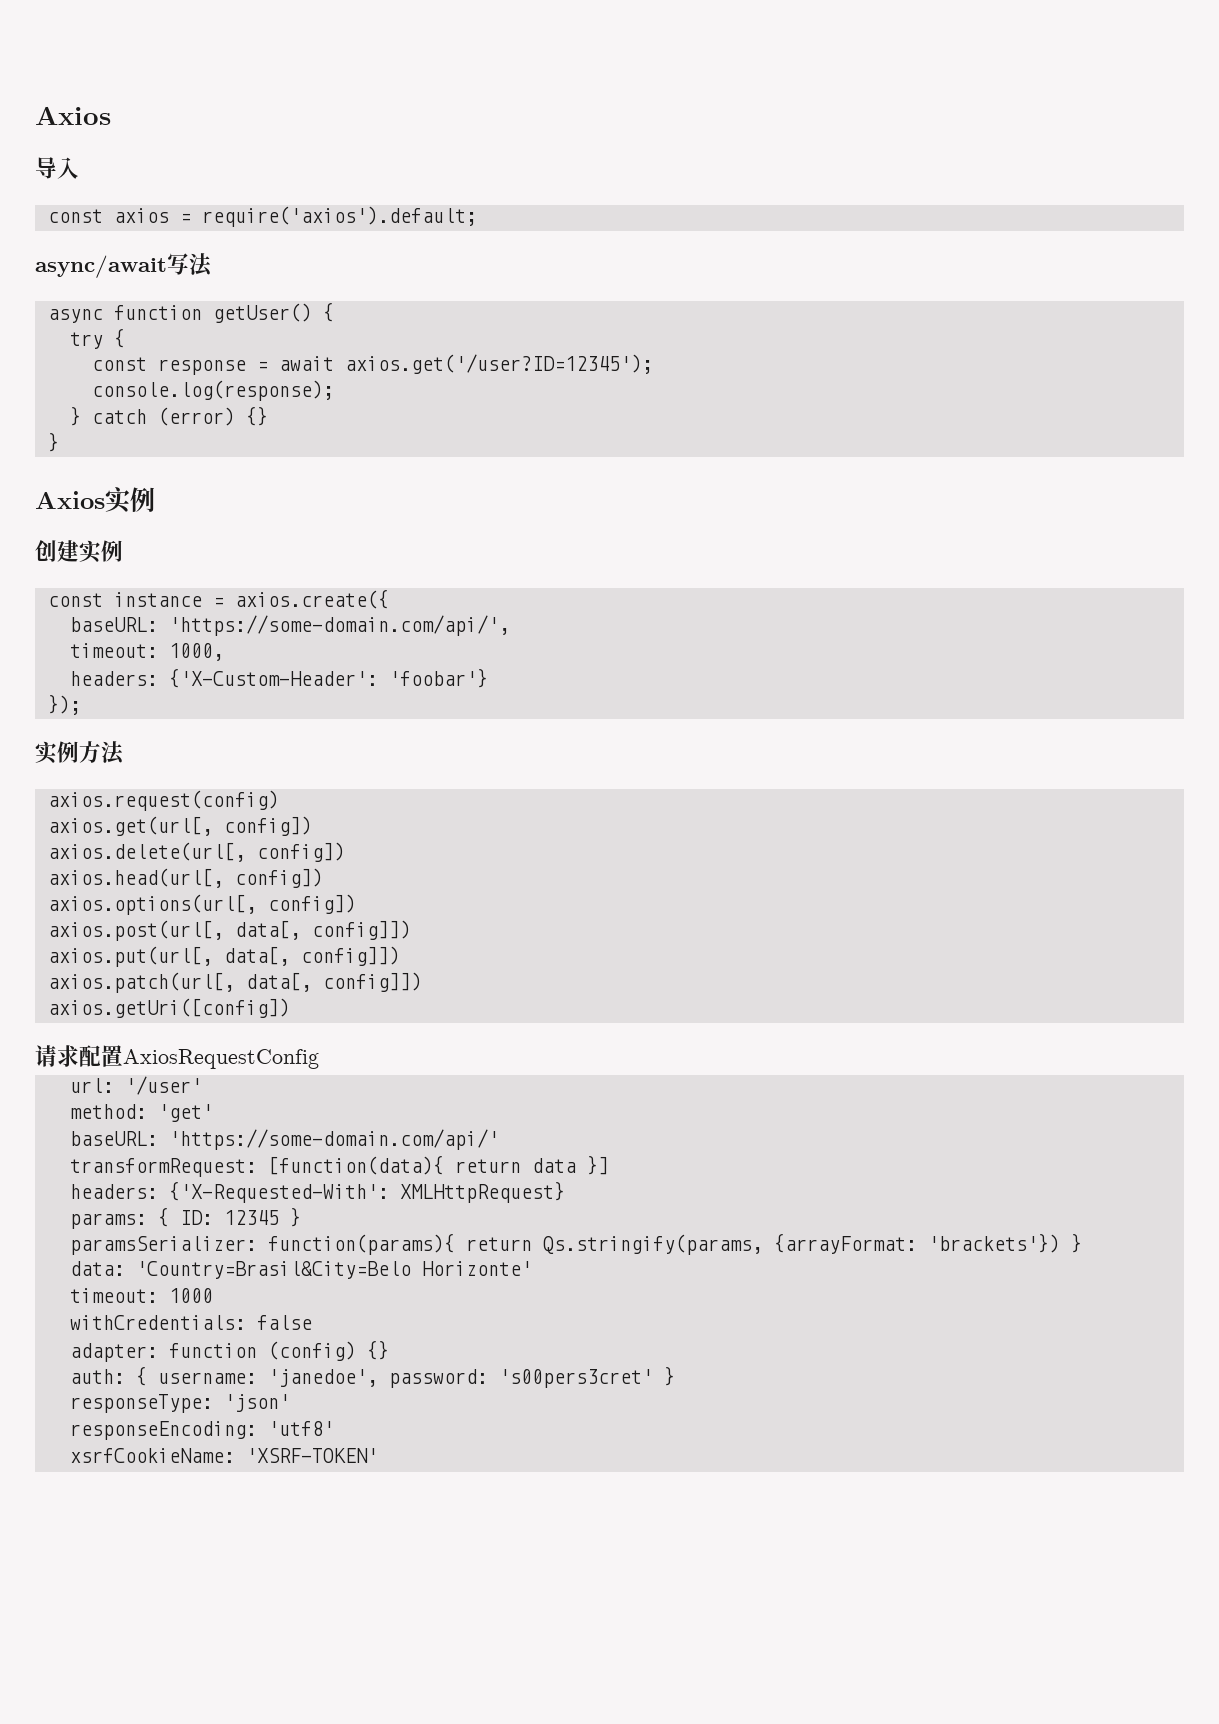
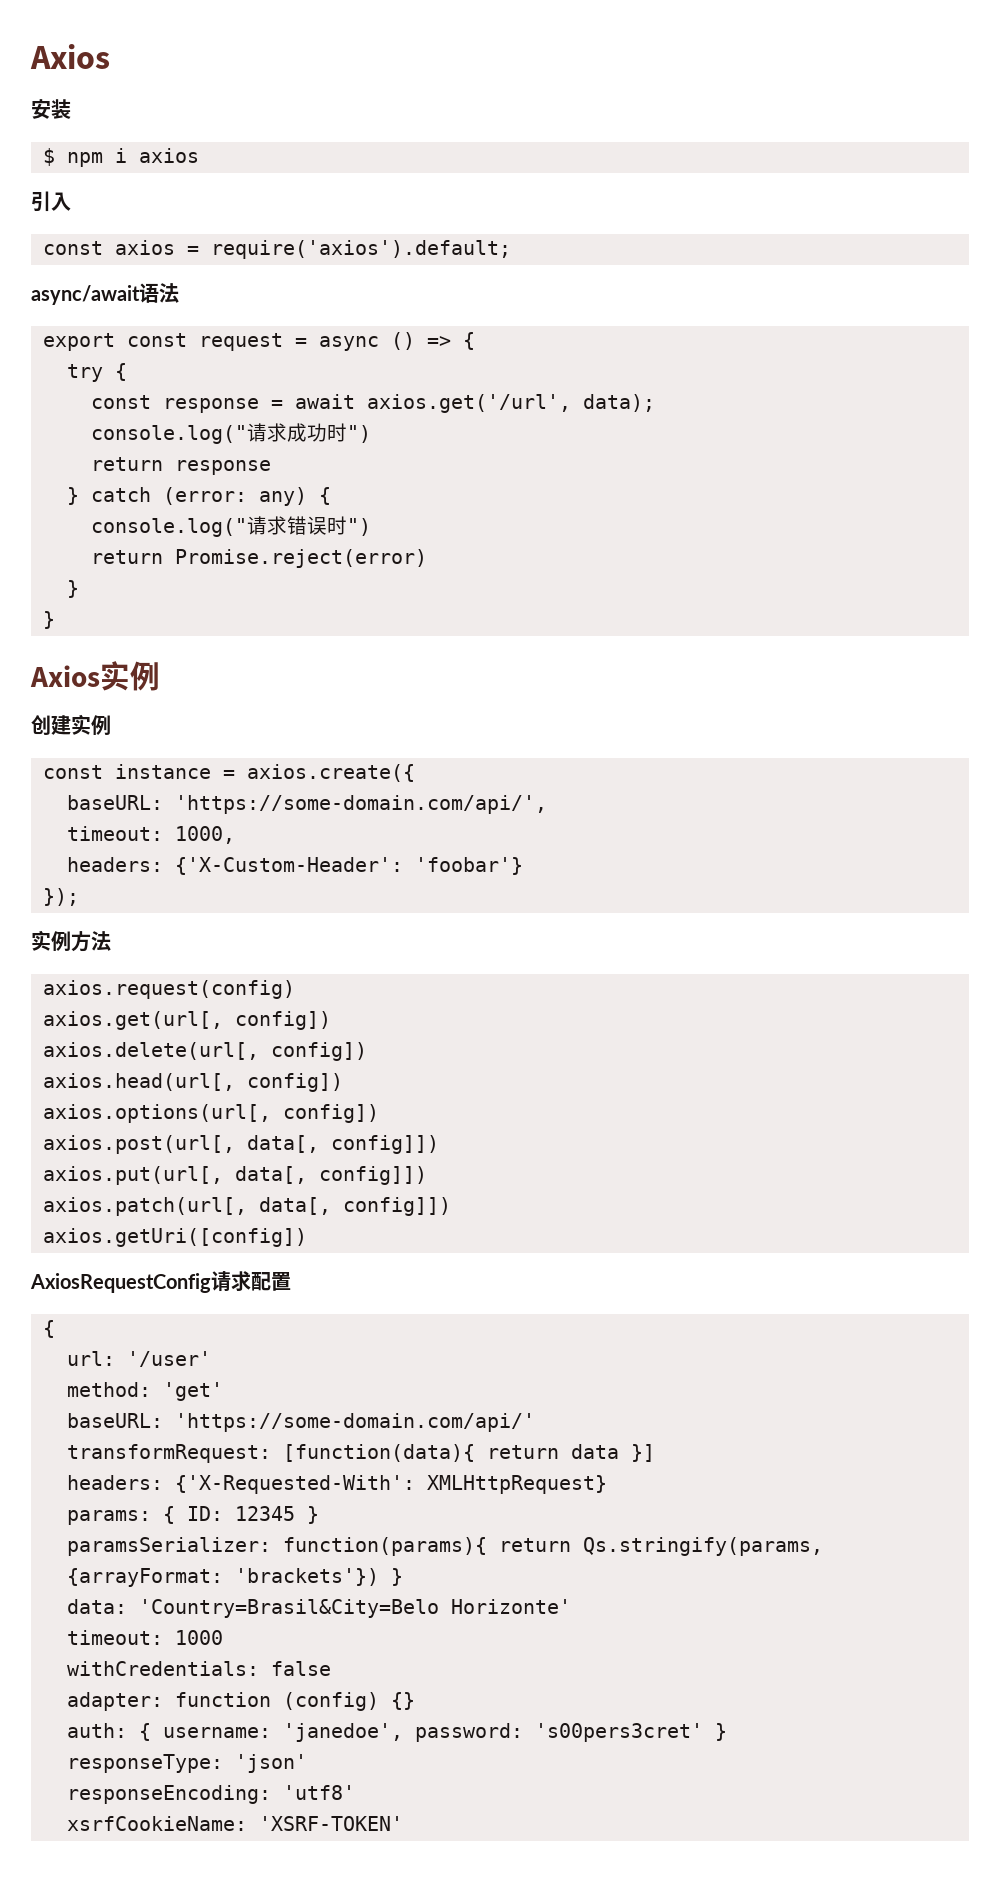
[35,157,57,179] 导 -> [31,99,71,119] [43,148,199,167] [31,191,51,212] 安装 // $ npm i axios // 引
[167,253,213,277] [47,303,312,323] 写法 // async function getUser() -> [139,283,179,303] [43,332,451,351] 语法 // export const request = async () =>
[344,354,653,374] [91,380,334,401] [69,406,268,426] axios.get('/user?ID=12345'); // console.log(response); // } catch (error) {} -> [367,394,655,413] [91,423,371,444] [91,457,271,475] [67,487,331,506] [91,516,371,537] [91,549,427,568] [67,580,79,598] axios.get('/url', data); // console.log("请求成功时") // return response // } catch (error: any) { // console.log("请求错误时") // return Promise.reject(error) // }
(290, 1008) none -> [30,1273,211,1293] AxiosRequestConfig
[123,1049,319,1069] AxiosRequestConfig -> [43,1320,55,1338] // {

